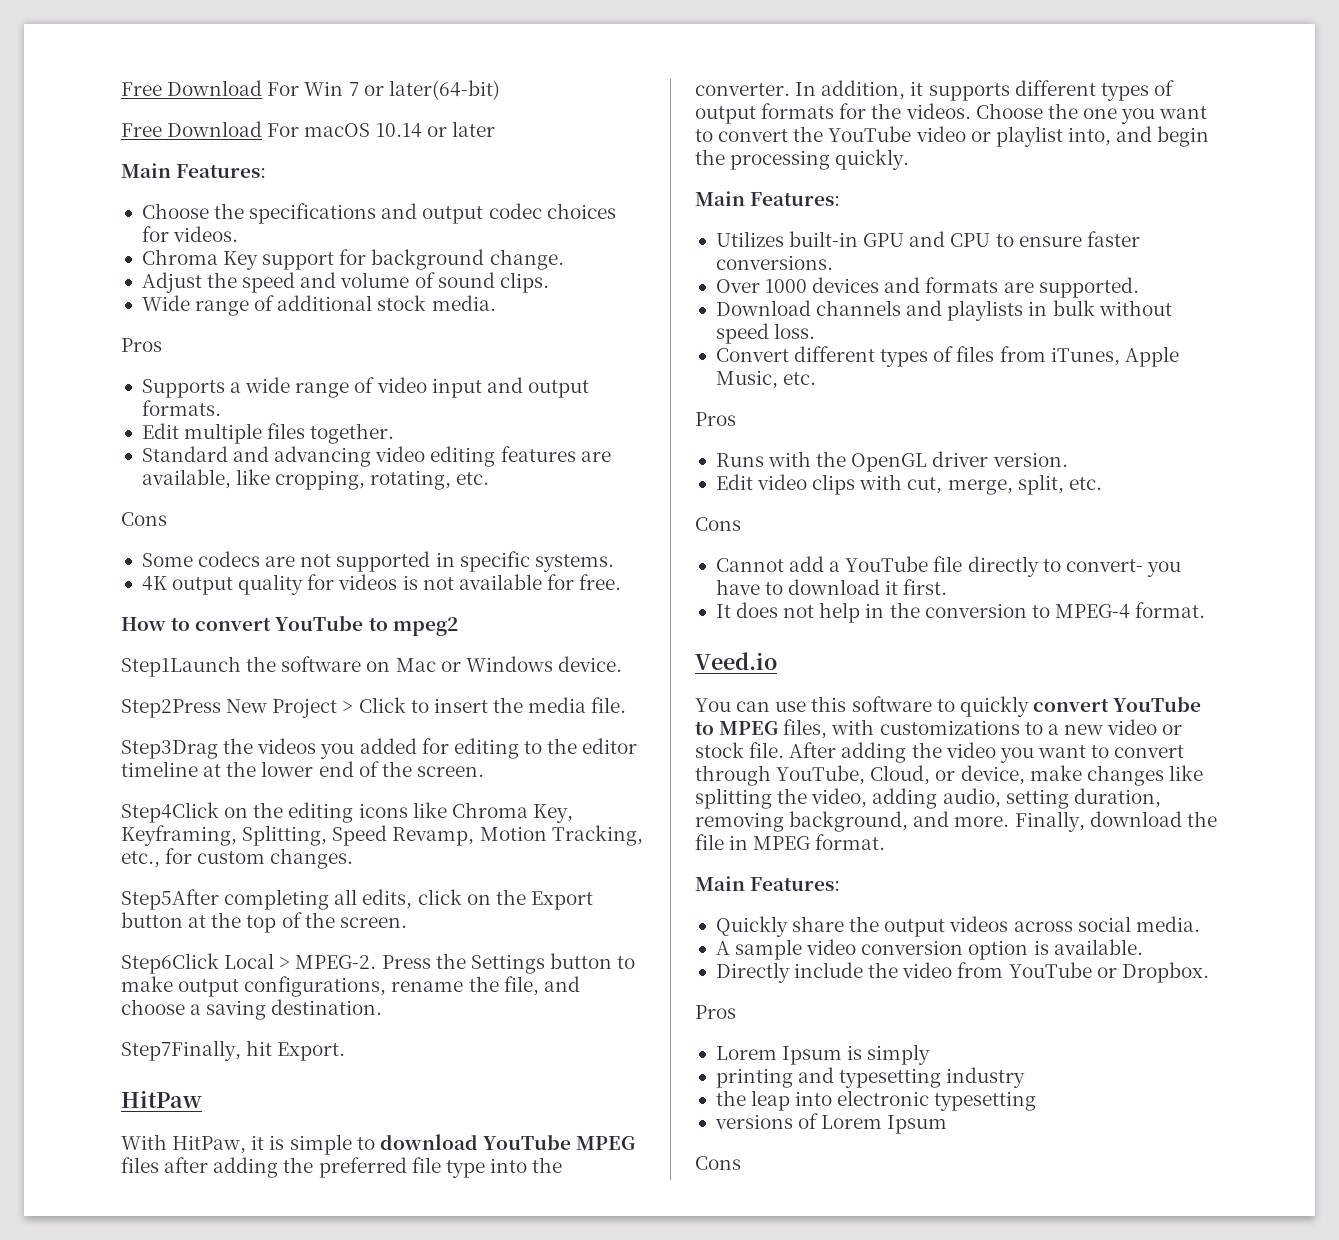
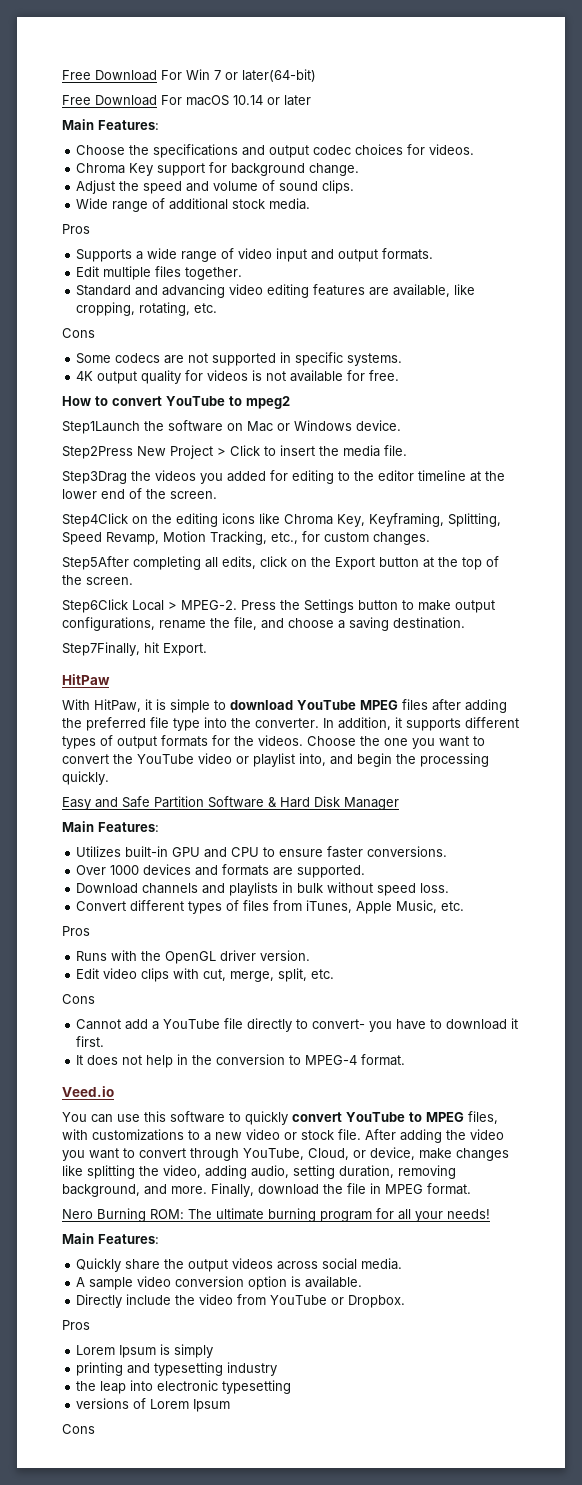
(910, 159) none -> [62,796,399,810] // Easy and Safe Partition Software & Hard Disk Manager
(886, 842) none -> [62,1208,490,1222] // Nero Burning ROM: The ultimate burning program for all your needs!

